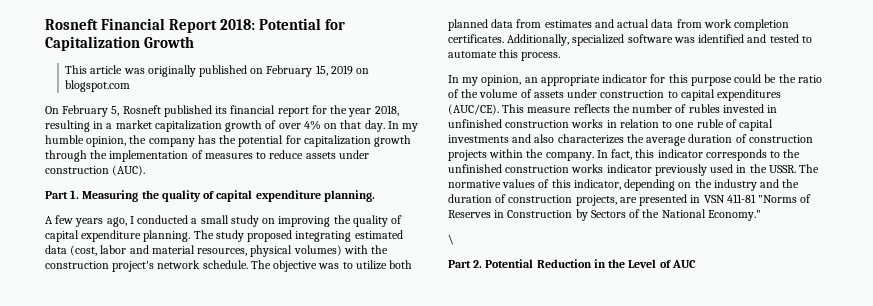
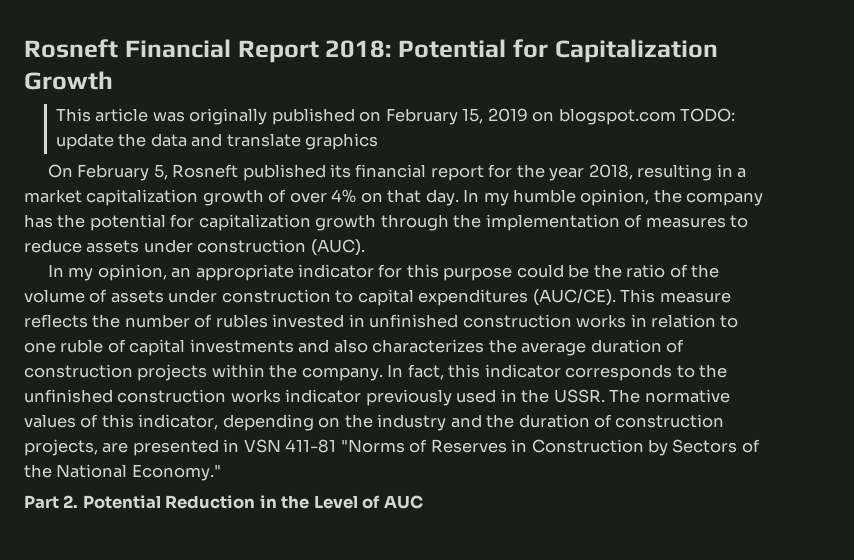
(131, 86) none -> [679,108,735,122] [55,133,379,150] TODO: update the data and translate graphics
[45,190,375,202] [45,215,403,227] [45,230,403,242] [45,245,389,257] [45,260,413,272] [448,19,790,31] [448,34,812,46] [448,49,561,61] // Part 1. Measuring the quality of capital expenditure planning. // A few years ago, I conducted a small study on improving the quality of capital expenditure planning. The study proposed integrating estimated data (cost, labor and material resources, physical volumes) with the construction project's network schedule. The objective was to utilize both planned data from estimates and actual data from work completion certificates. Additionally, specialized software was identified and tested to automate this process. -> (365, 247) none
[448,234,454,245] // \ -> (221, 472) none

